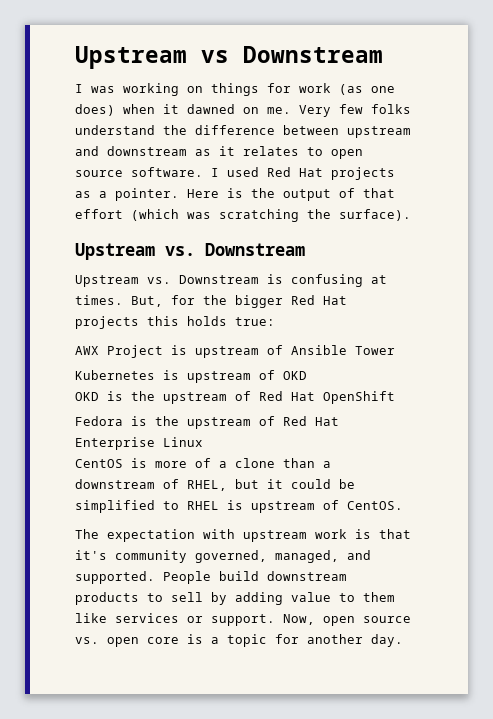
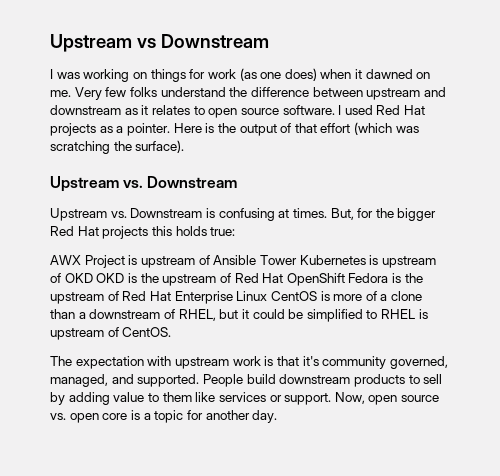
(395, 350) // -> (297, 260) none
(307, 375) // -> (93, 278) none
(395, 397) // -> (345, 279) none
(203, 442) // -> (268, 296) none

